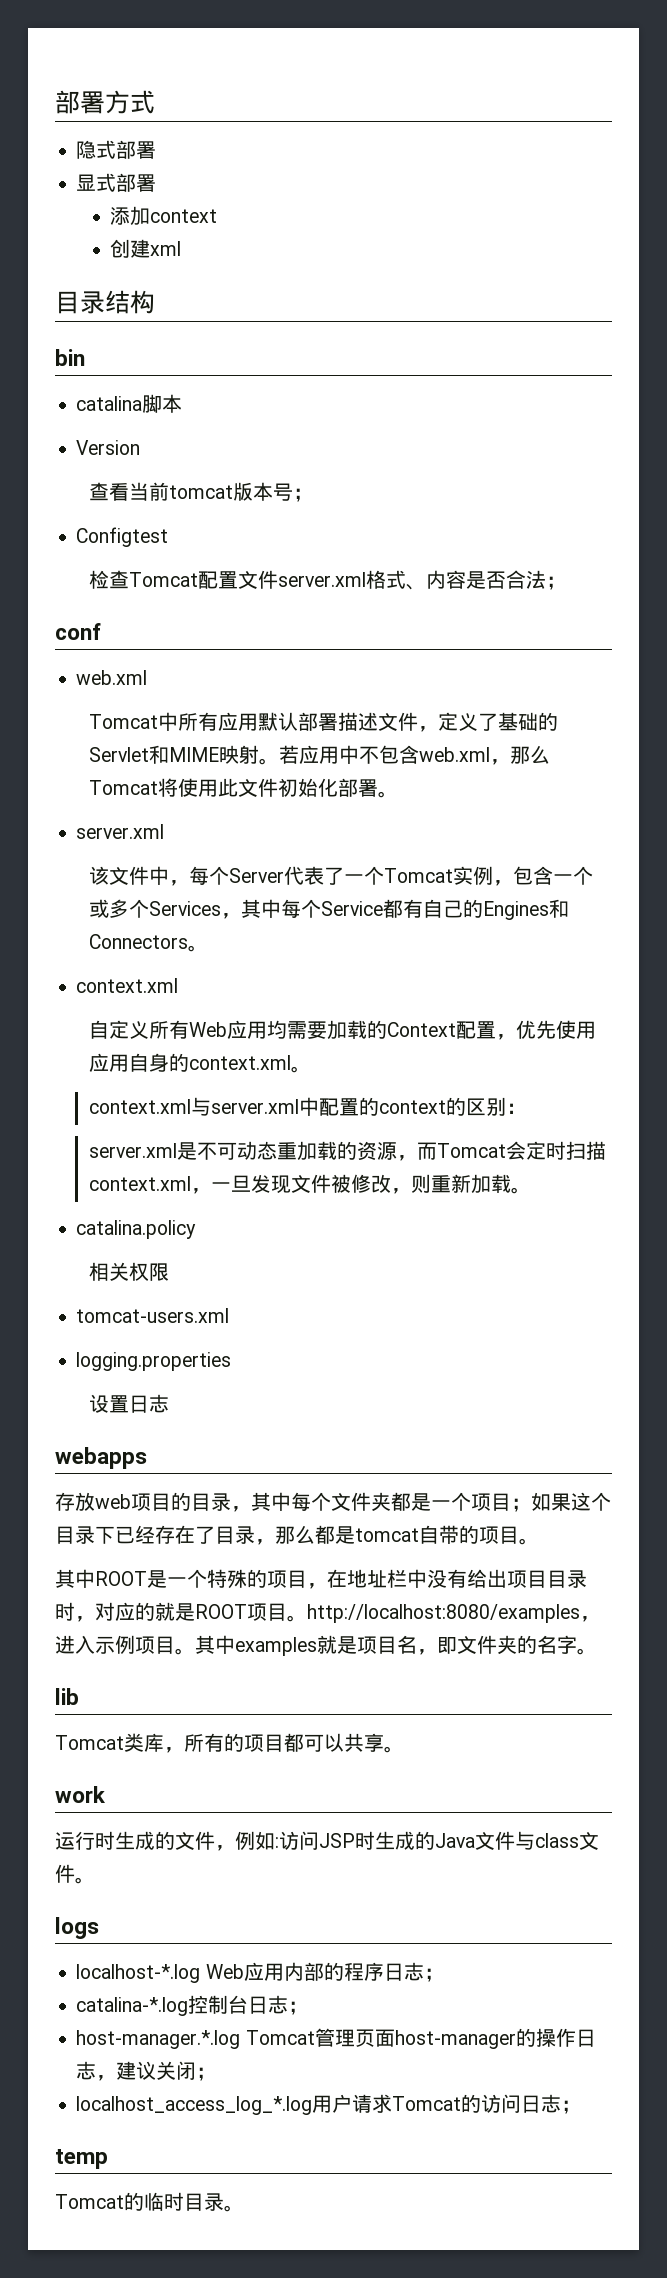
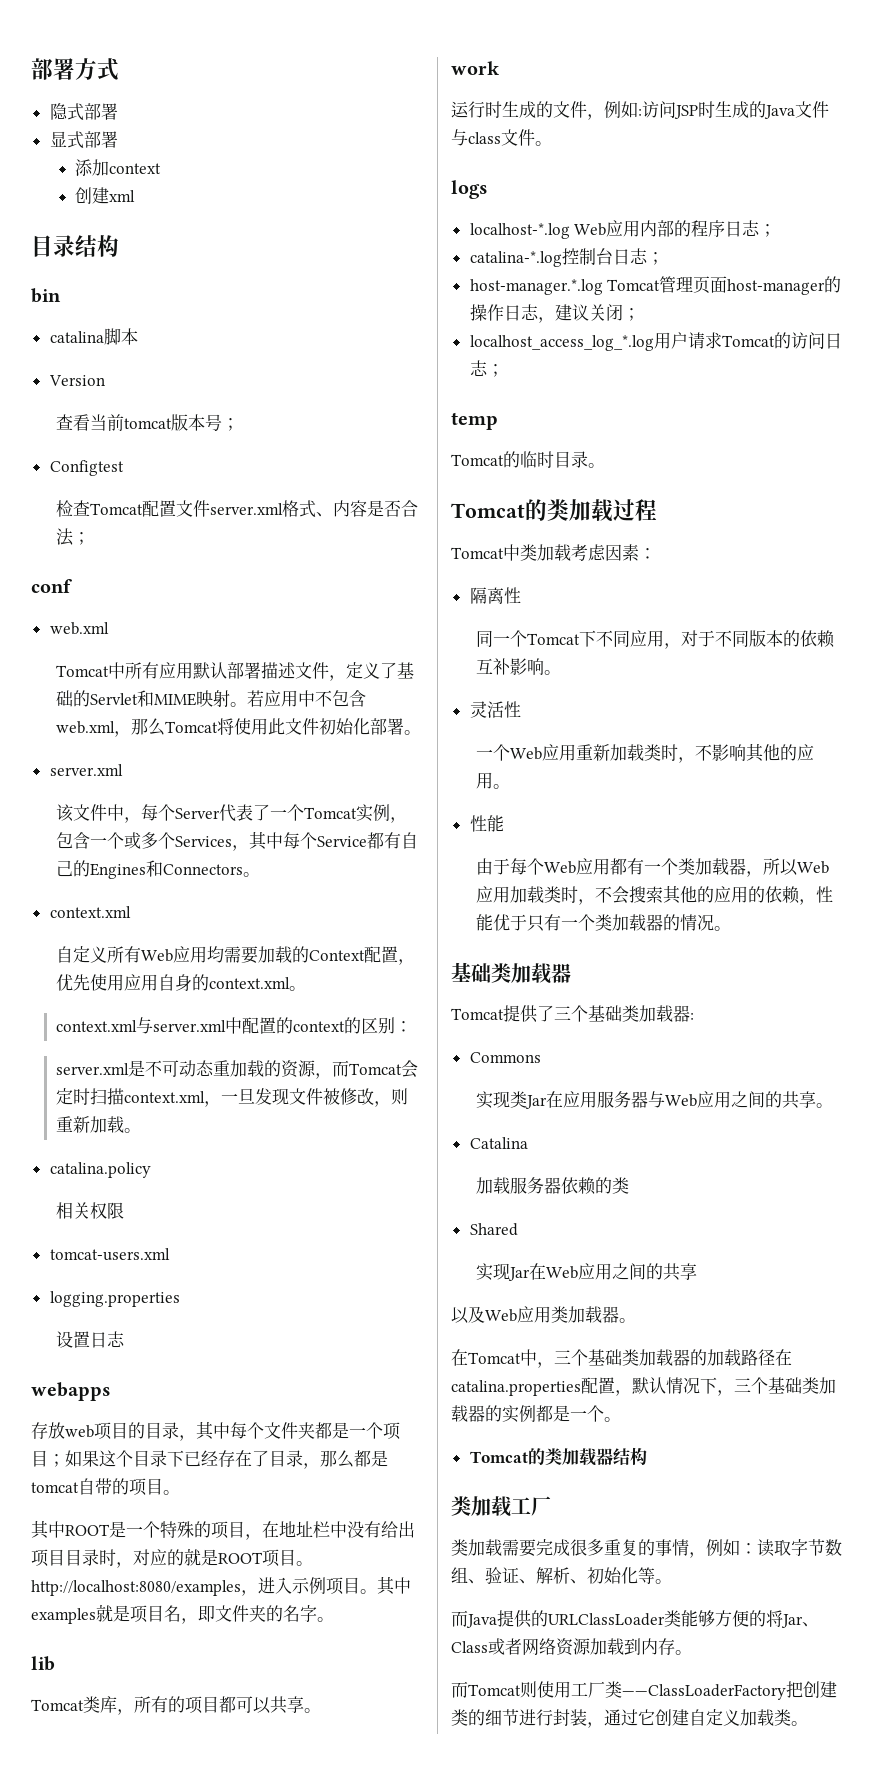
(244, 2208) none -> [451,499,657,522] [451,544,656,561] [469,587,521,604] [476,630,836,649] [476,658,562,675] [469,701,521,718] [476,743,815,763] [476,772,511,789] [469,815,504,832] [476,858,830,877] [476,885,834,905] [476,914,732,932] [451,962,571,984] [451,1005,694,1023] [469,1052,541,1063] [476,1091,834,1109] [469,1137,528,1149] [476,1177,630,1195] [469,1223,518,1236] [476,1263,698,1281] [451,1306,636,1324] [451,1349,792,1368] [451,1377,836,1396] [451,1405,621,1423] [469,1447,647,1466] [451,1496,551,1517] [451,1539,842,1558] [451,1567,672,1584] [451,1610,819,1628] [451,1638,692,1656] [451,1681,837,1700] [451,1709,808,1728] // Tomcat的类加载过程 // Tomcat中类加载考虑因素： // 隔离性 // 同一个Tomcat下不同应用，对于不同版本的依赖互补影响。 // 灵活性 // 一个Web应用重新加载类时，不影响其他的应用。 // 性能 // 由于每个Web应用都有一个类加载器，所以Web应用加载类时，不会搜索其他的应用的依赖，性能优于只有一个类加载器的情况。 // 基础类加载器 // Tomcat提供了三个基础类加载器: // Commons // 实现类Jar在应用服务器与Web应用之间的共享。 // Catalina // 加载服务器依赖的类 // Shared // 实现Jar在Web应用之间的共享 // 以及Web应用类加载器。 // 在Tomcat中，三个基础类加载器的加载路径在catalina.properties配置，默认情况下，三个基础类加载器的实例都是一个。 // Tomcat的类加载器结构 // 类加载工厂 // 类加载需要完成很多重复的事情，例如：读取字节数组、验证、解析、初始化等。 // 而Java提供的URLClassLoader类能够方便的将Jar、Class或者网络资源加载到内存。 // 而Tomcat则使用工厂类——ClassLoaderFactory把创建类的细节进行封装，通过它创建自定义加载类。

